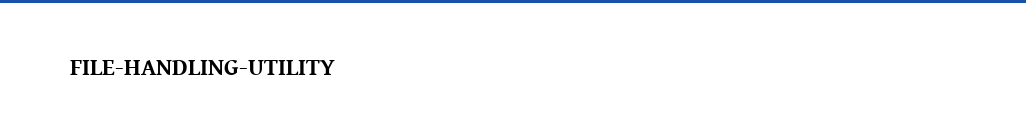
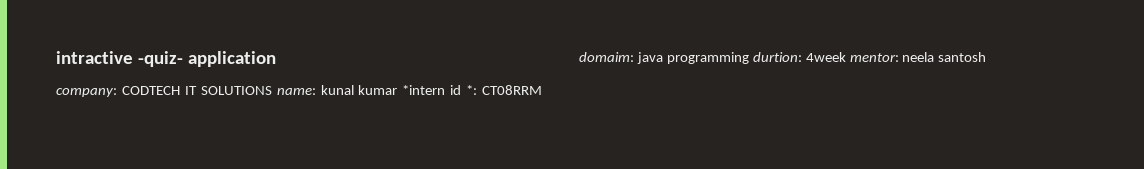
[70,60,335,75] FILE-HANDLING-UTILITY -> [56,51,276,67] [56,85,542,97] [579,52,987,64] intractive -quiz- application // company: CODTECH IT SOLUTIONS name: kunal kumar *intern id *: CT08RRM domaim: java programming durtion: 4week mentor: neela santosh

